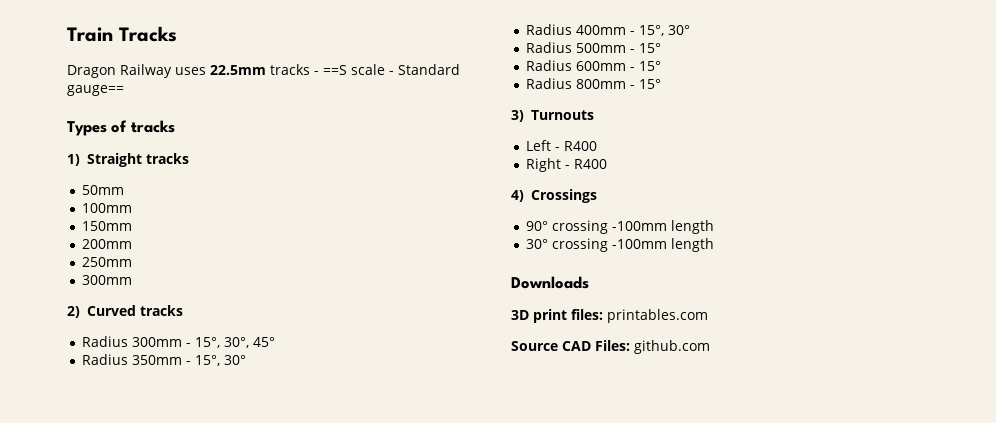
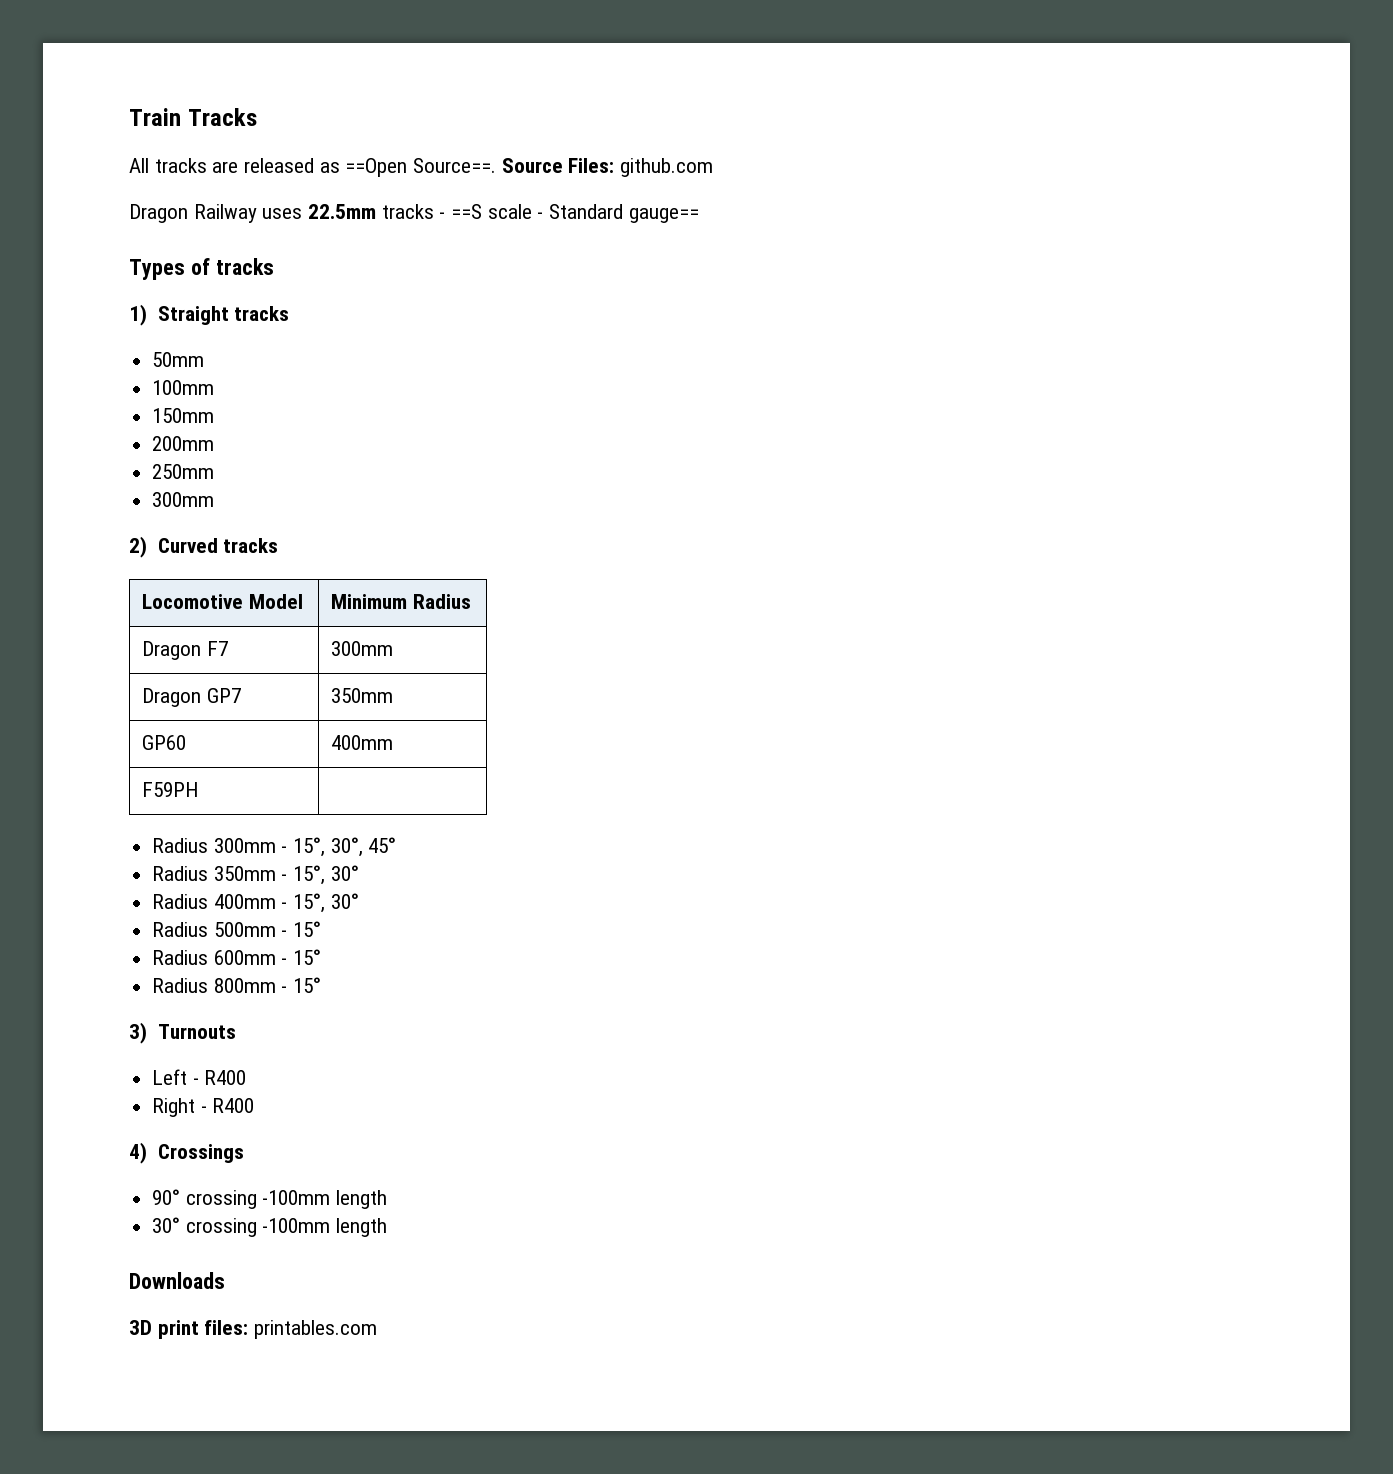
(177, 34) none -> [129,158,714,177] // All tracks are released as ==Open Source==. Source Files: github.com
(183, 310) none -> [142,594,303,609] [331,594,471,609] [142,641,228,660] [331,641,394,656] [142,688,241,707] [331,688,394,703] [142,735,187,750] [331,735,394,750] [142,782,199,797] // Locomotive Model | Minimum Radius // Dragon F7 | 300mm // Dragon GP7 | 350mm // GP60 | 400mm // F59PH |
[511,340,710,354] // Source CAD Files: github.com -> (378, 1329) none

